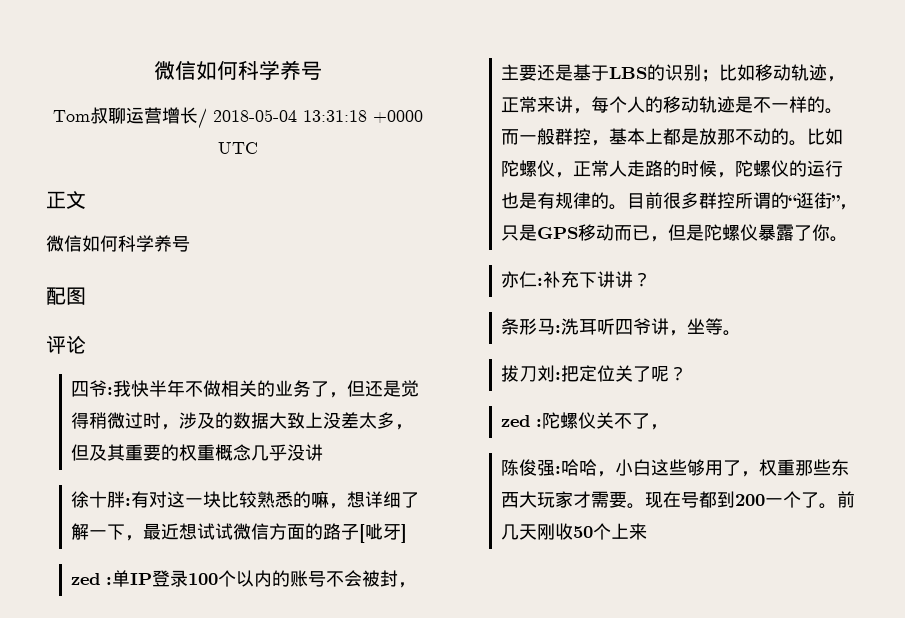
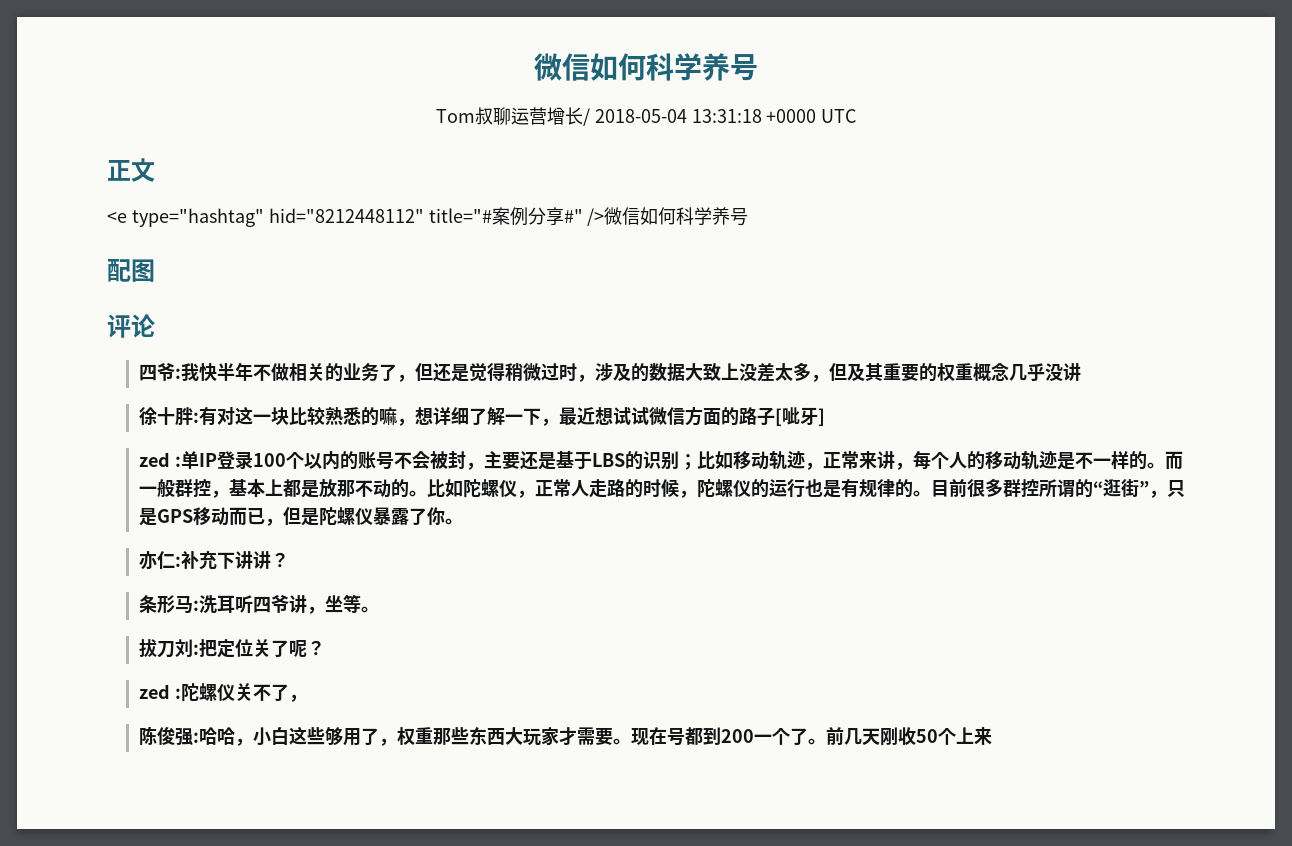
(86, 199) none -> [107,207,605,227] <e type="hashtag" hid="8212448112" title="#案例分享#" />

